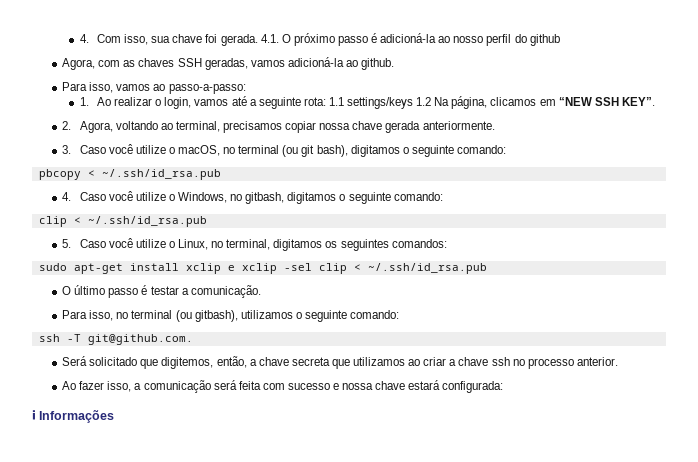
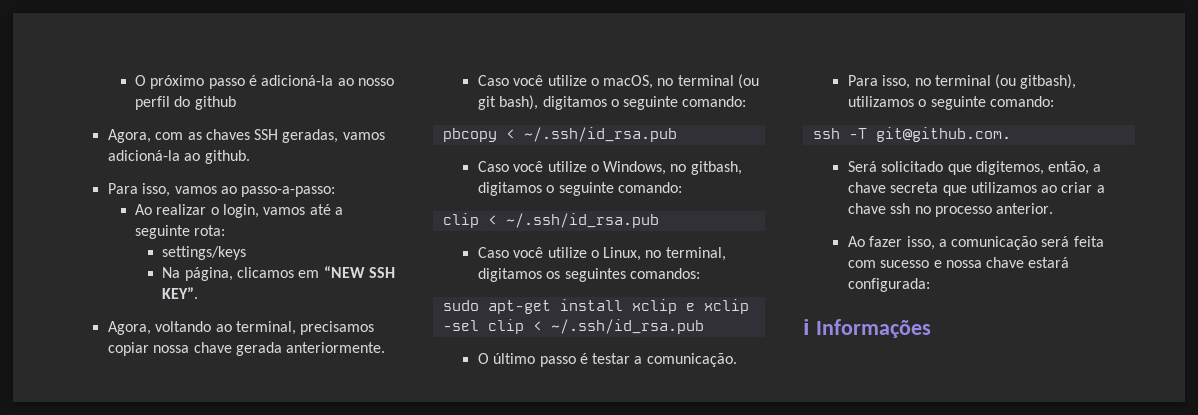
[79,34,279,46] 4. Com isso, sua chave foi gerada. 4.1. -> (135, 80) none
[79,97,89,106] 1. -> (336, 191) none
[328,97,344,106] 1.1 -> (226, 230) //
[416,97,432,106] 1.2 -> (247, 253) //
[62,121,72,130] 2. -> (199, 293) none
[62,145,72,154] 3. -> (386, 347) none
[62,192,72,201] 4. -> (677, 134) none
[62,239,72,248] 5. -> (659, 220) none

